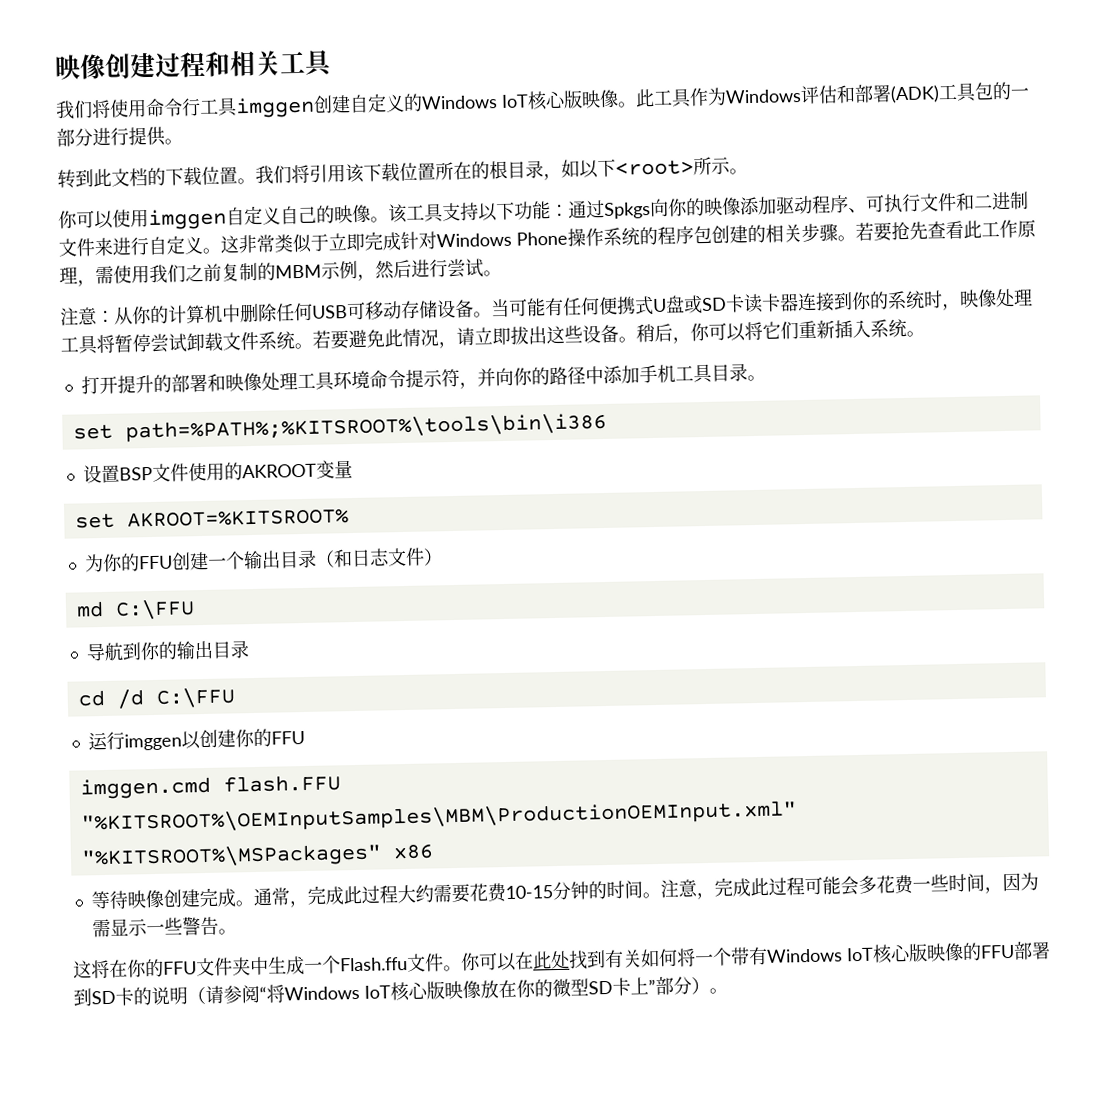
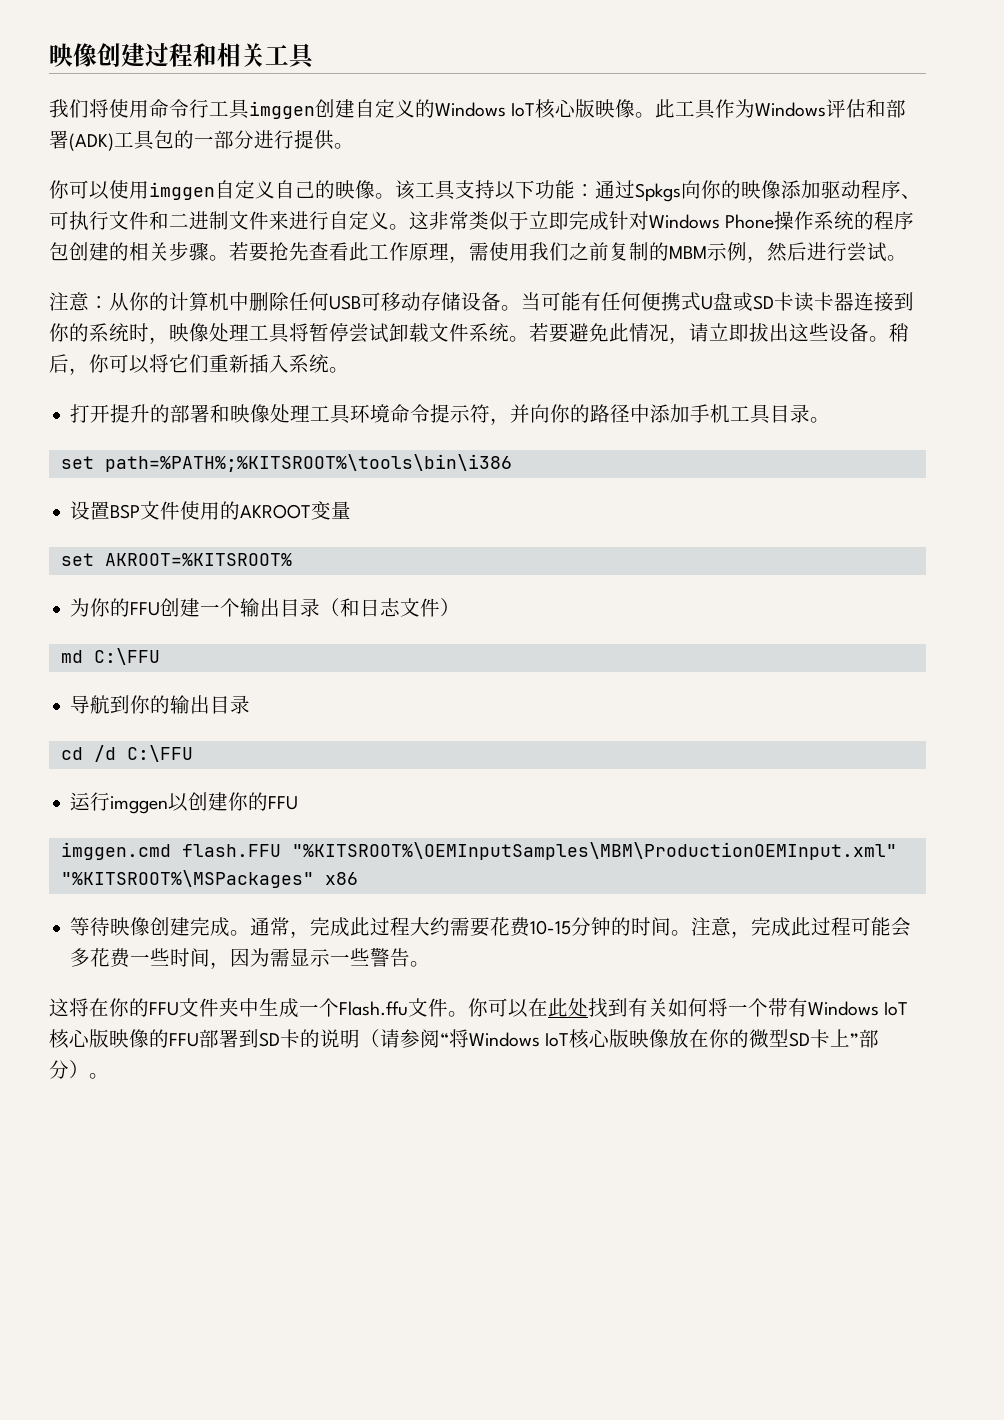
[57,156,748,189] // 转到此文档的下载位置。我们将引用该下载位置所在的根目录，如以下<root>所示。 -> (354, 146) none

